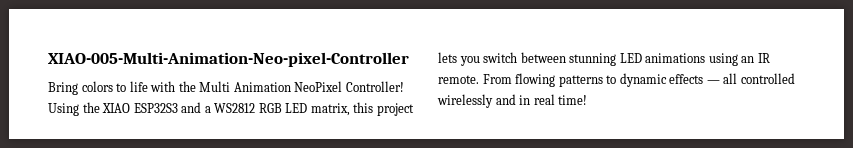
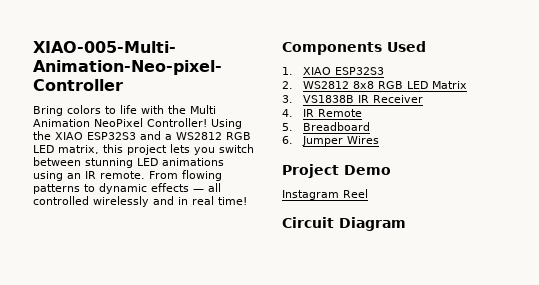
(588, 100) none -> [282,41,426,55] [282,67,384,75] [282,81,467,89] [282,95,423,103] [282,109,362,117] [282,122,370,131] [282,136,379,146] [282,164,391,178] [282,189,368,200] [282,217,406,231] // Components Used // 1. XIAO ESP32S3 // 2. WS2812 8x8 RGB LED Matrix // 3. VS1838B IR Receiver // 4. IR Remote // 5. Breadboard // 6. Jumper Wires // Project Demo // Instagram Reel // Circuit Diagram

